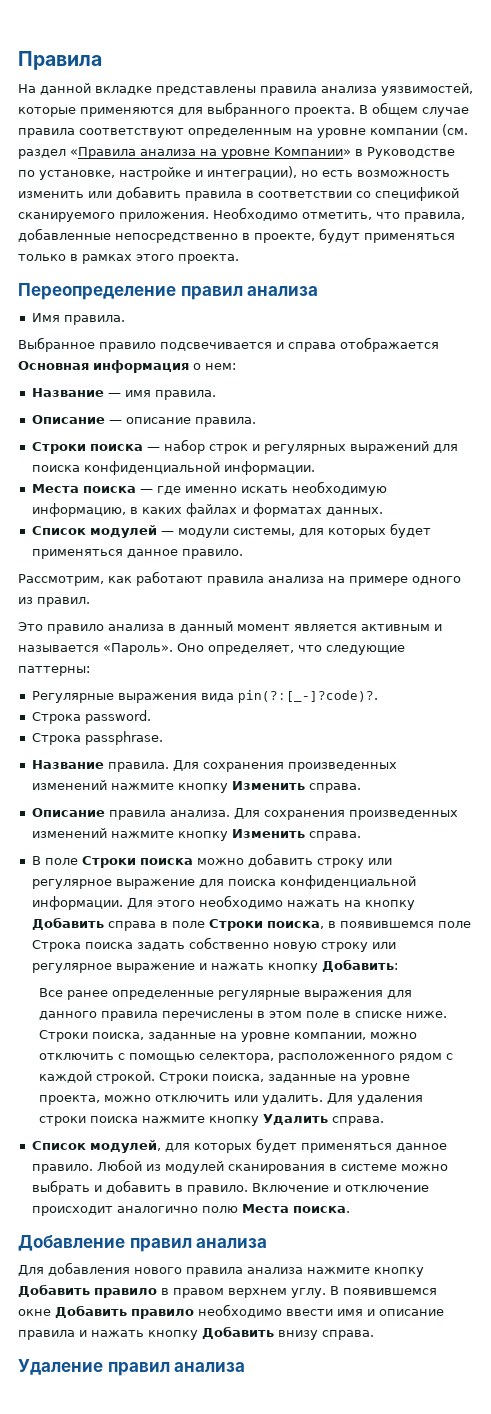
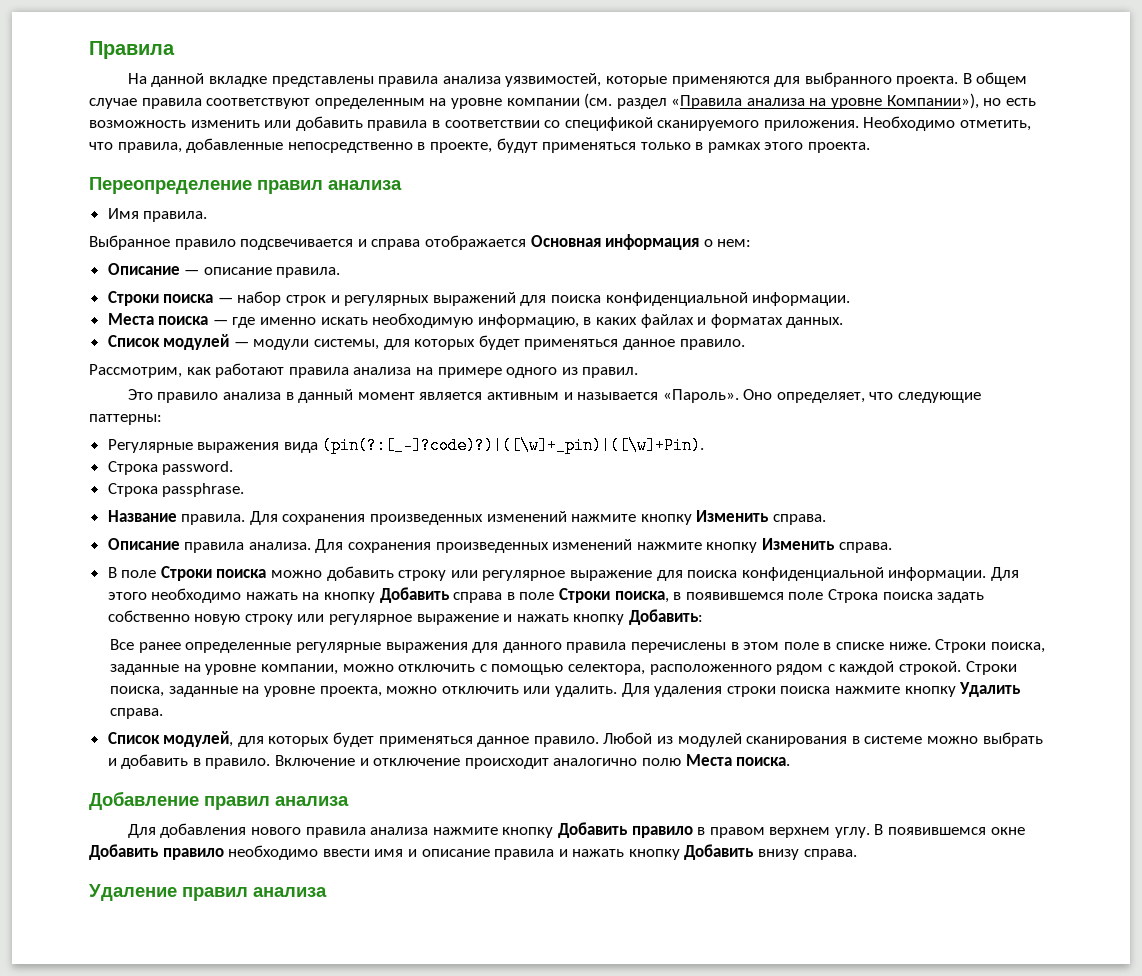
[274,147,455,159] [18,166,297,180] Компании» в Руководстве по установке, настройке и интеграции), -> [886,93,979,109] Компании»),
[31,388,216,400] // Название — имя правила. -> (752, 243) none
[237,690,378,703] pin(?:[_-]?code)?. -> [322,437,705,454] (pin(?:[_-]?code)?)|([\w]+_pin)|([\w]+Pin).

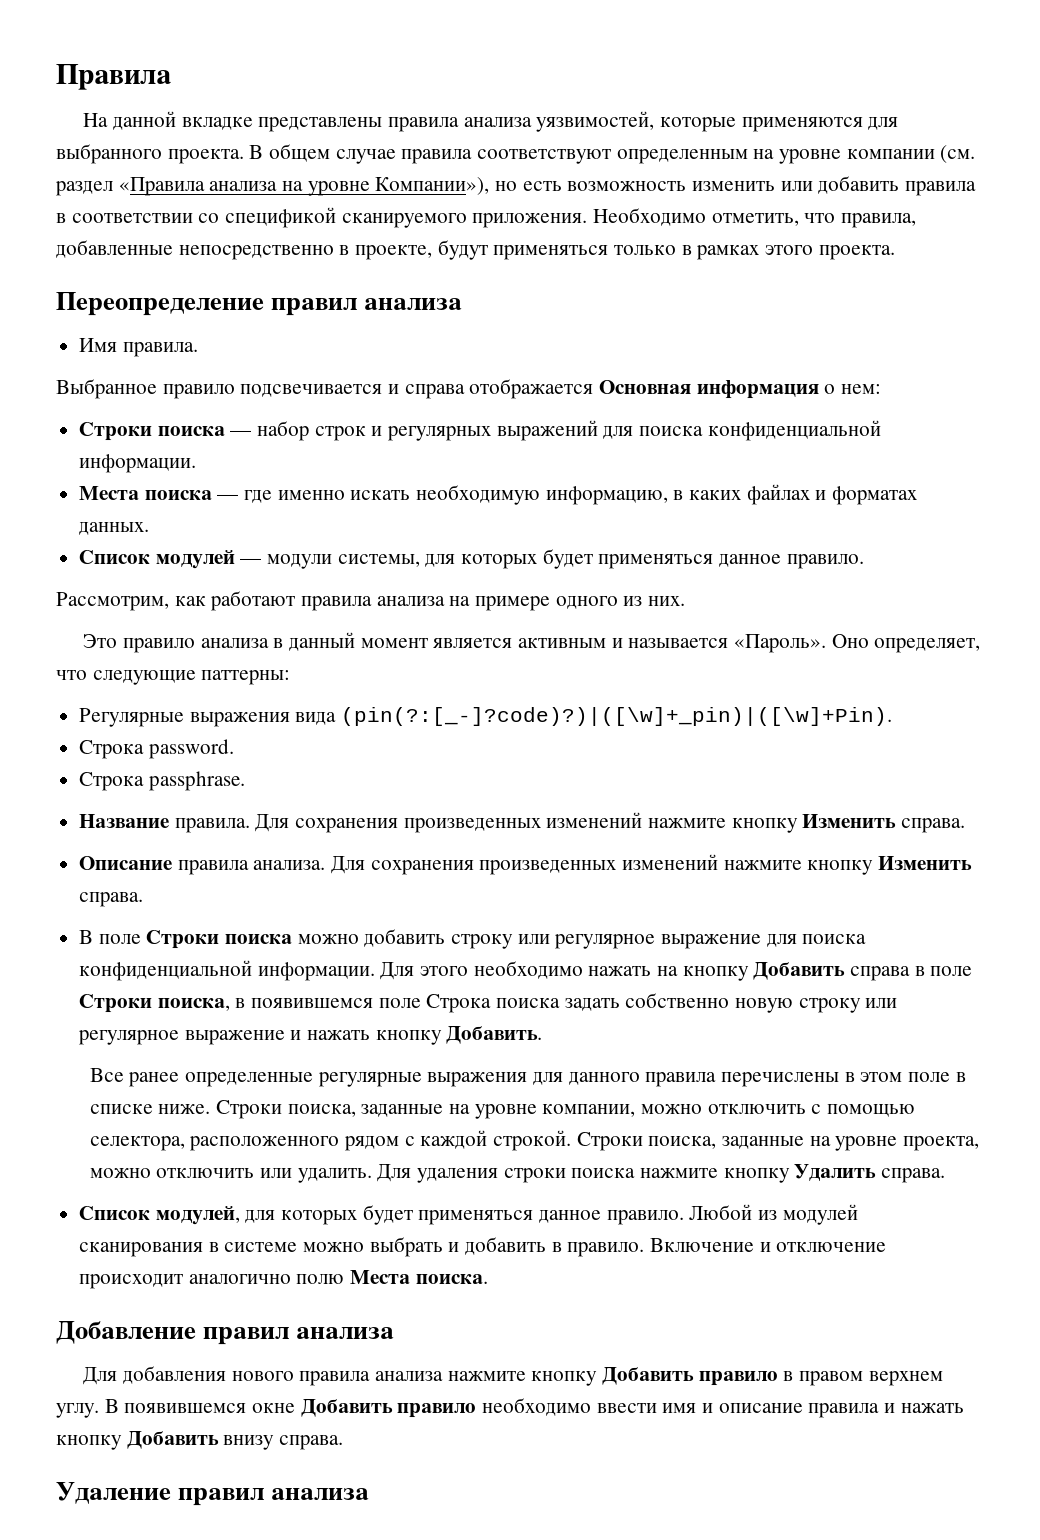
[107,263,341,278] // Описание — описание правила. -> (882, 389) none
[582,367,639,378] правил. -> [648,596,686,606] них.
[629,609,704,625] Добавить: -> [446,1026,543,1044] Добавить.

